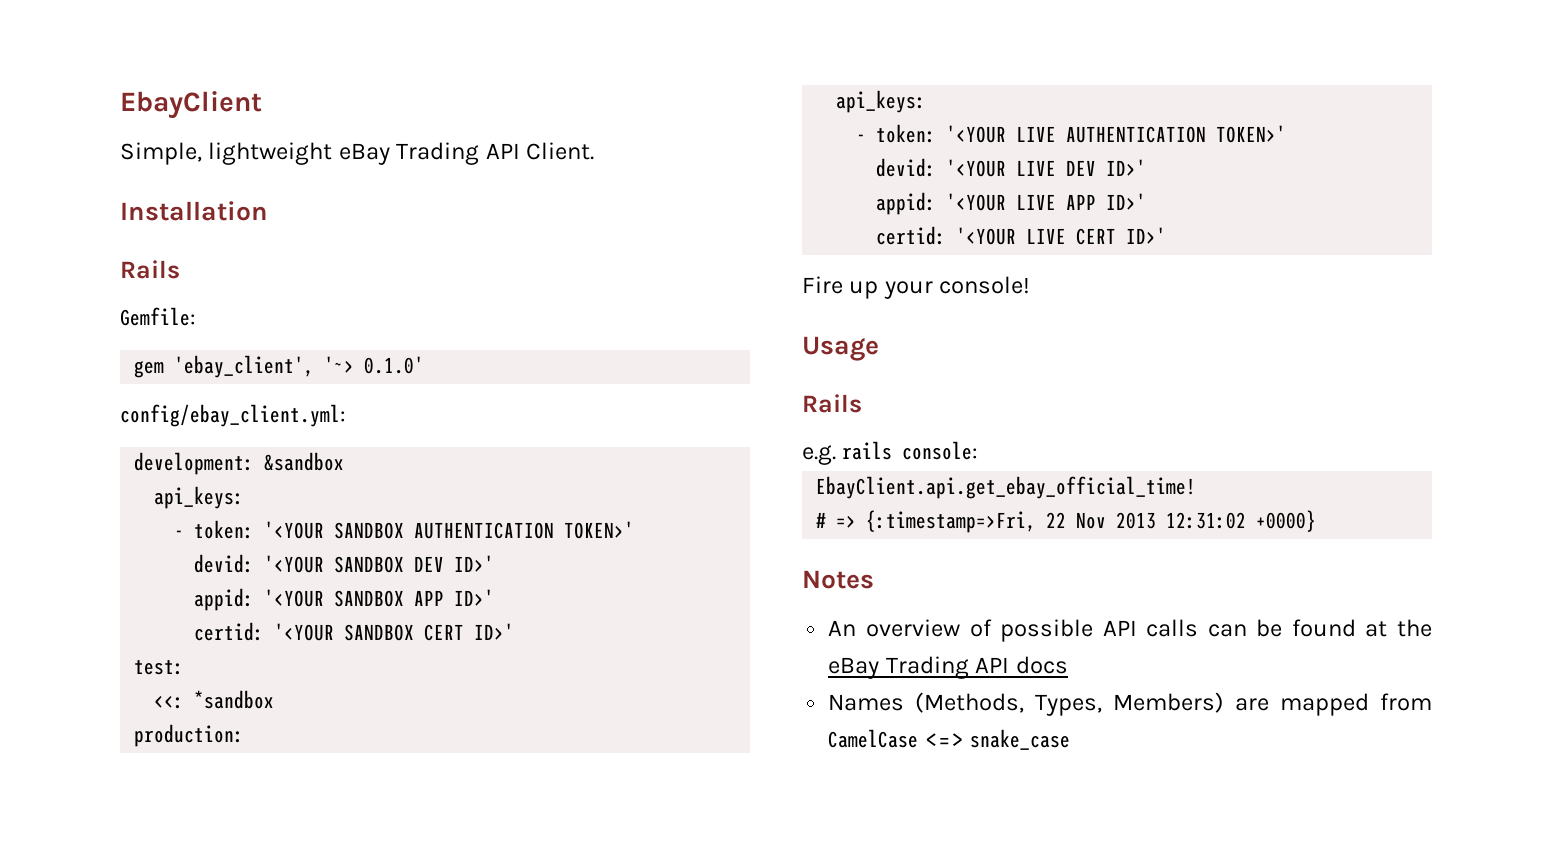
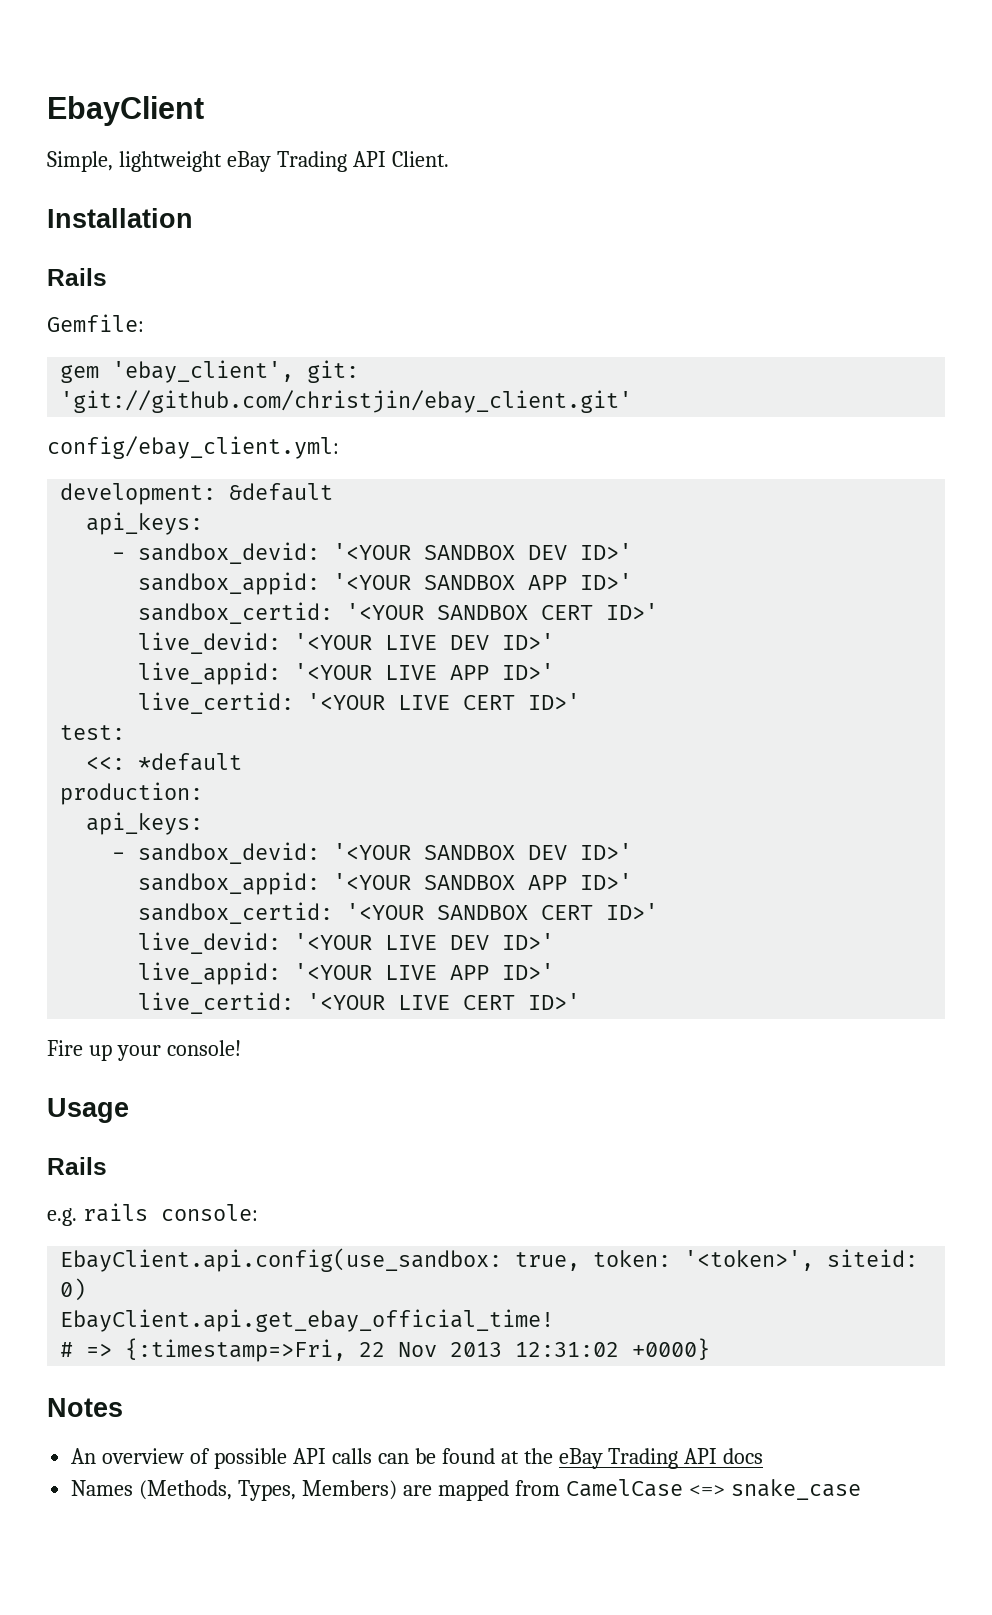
[324,356,425,374] '~> 0.1.0' -> [307,360,360,383] [60,390,633,413] git: 'git://github.com/christjin/ebay_client.git'
[264,452,345,471] [154,486,245,509] [174,520,635,539] [194,554,495,573] [194,588,495,611] [194,622,515,641] &sandbox // api_keys: // - token: '<YOUR SANDBOX AUTHENTICATION TOKEN>' // devid: '<YOUR SANDBOX DEV ID>' // appid: '<YOUR SANDBOX APP ID>' // certid: '<YOUR SANDBOX CERT ID>' -> [229,483,334,501] [86,512,204,535] [112,542,633,564] [138,572,633,595] [138,602,659,624] [138,632,555,654] [138,662,555,685] [138,692,581,714] &default // api_keys: // - sandbox_devid: '<YOUR SANDBOX DEV ID>' // sandbox_appid: '<YOUR SANDBOX APP ID>' // sandbox_certid: '<YOUR SANDBOX CERT ID>' // live_devid: '<YOUR LIVE DEV ID>' // live_appid: '<YOUR LIVE APP ID>' // live_certid: '<YOUR LIVE CERT ID>'
[194,690,275,709] *sandbox -> [138,753,243,771] *default
[876,124,1287,143] [876,158,1147,177] [876,192,1147,215] [876,226,947,245] token: '<YOUR LIVE AUTHENTICATION TOKEN>' // devid: '<YOUR LIVE DEV ID>' // appid: '<YOUR LIVE APP ID>' // certid: -> [138,842,633,864] [138,872,633,895] [138,902,659,924] [138,932,555,954] [138,962,555,985] [138,992,295,1014] sandbox_devid: '<YOUR SANDBOX DEV ID>' // sandbox_appid: '<YOUR SANDBOX APP ID>' // sandbox_certid: '<YOUR SANDBOX CERT ID>' // live_devid: '<YOUR LIVE DEV ID>' // live_appid: '<YOUR LIVE APP ID>' // live_certid:
(979, 450) none -> [60,1248,919,1272] [60,1278,87,1301] // EbayClient.api.config(use_sandbox: true, token: '<token>', siteid: 0)

